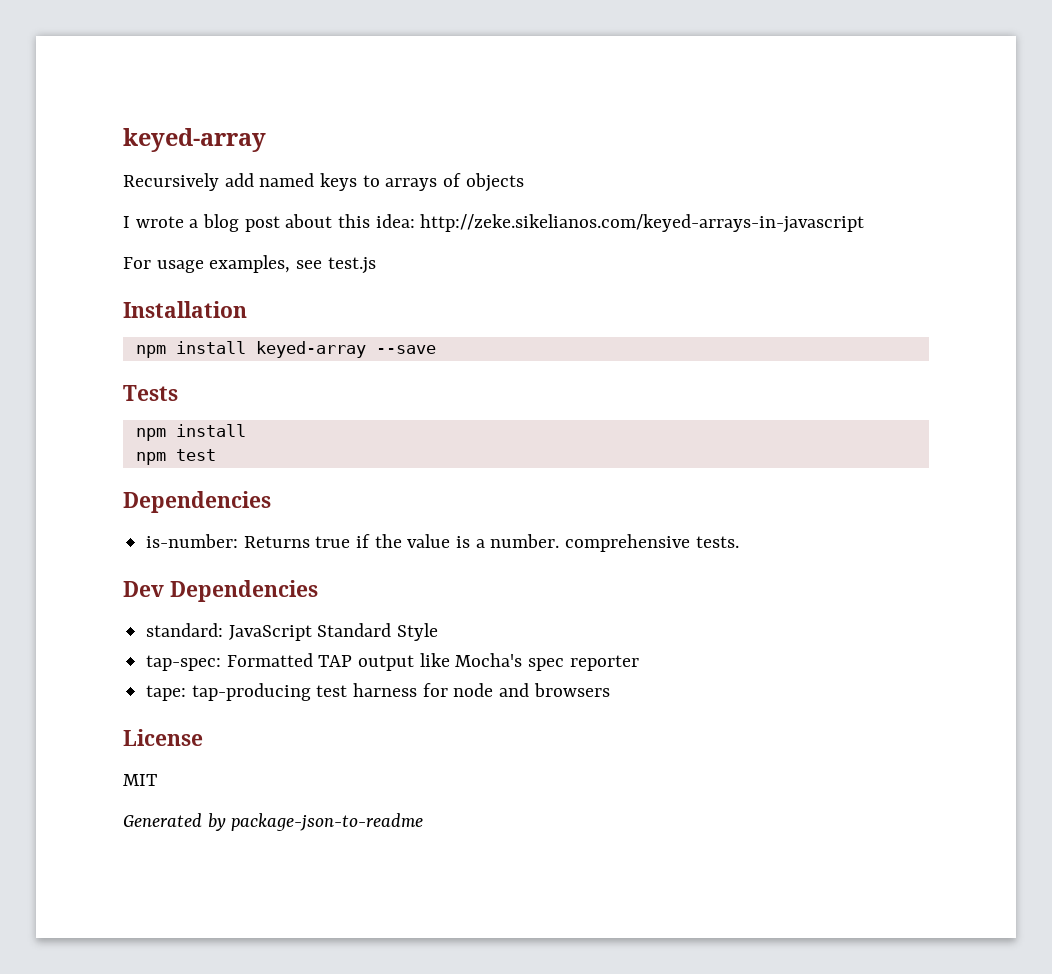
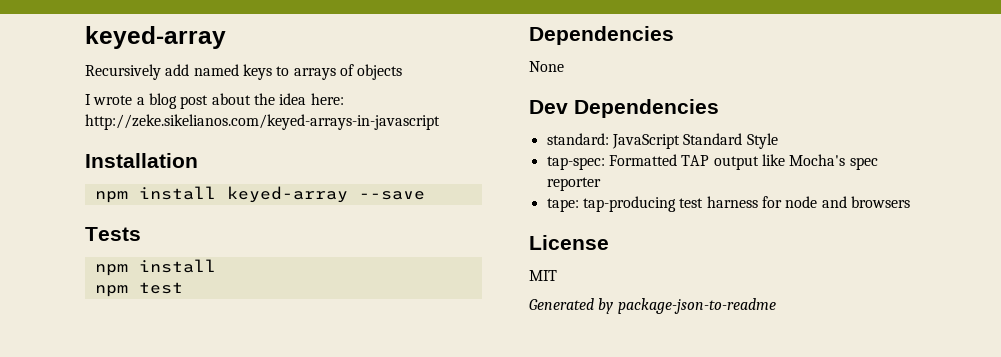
[338,214,865,233] [123,255,376,274] this idea: http://zeke.sikelianos.com/keyed-arrays-in-javascript // For usage examples, see test.js -> [253,93,344,105] [85,114,440,130] the idea here: http://zeke.sikelianos.com/keyed-arrays-in-javascript
[146,534,739,552] // is-number: Returns true if the value is a number. comprehensive tests. -> [529,61,564,72] // None

